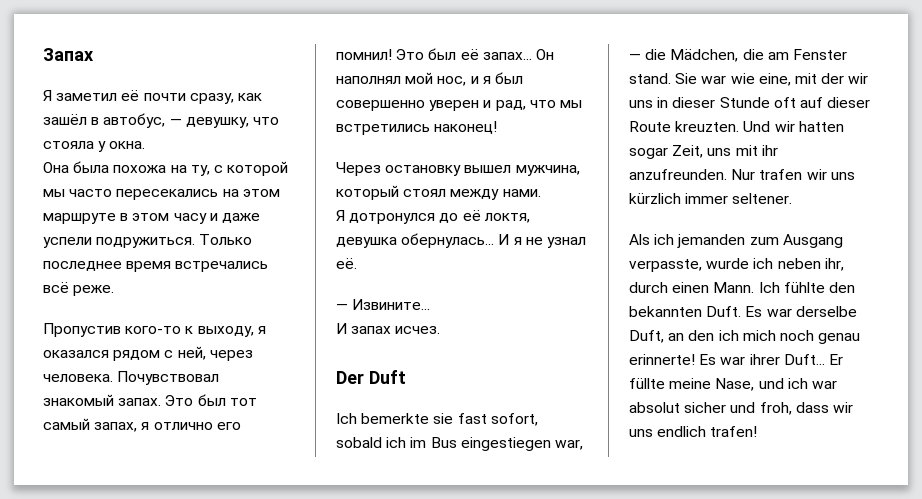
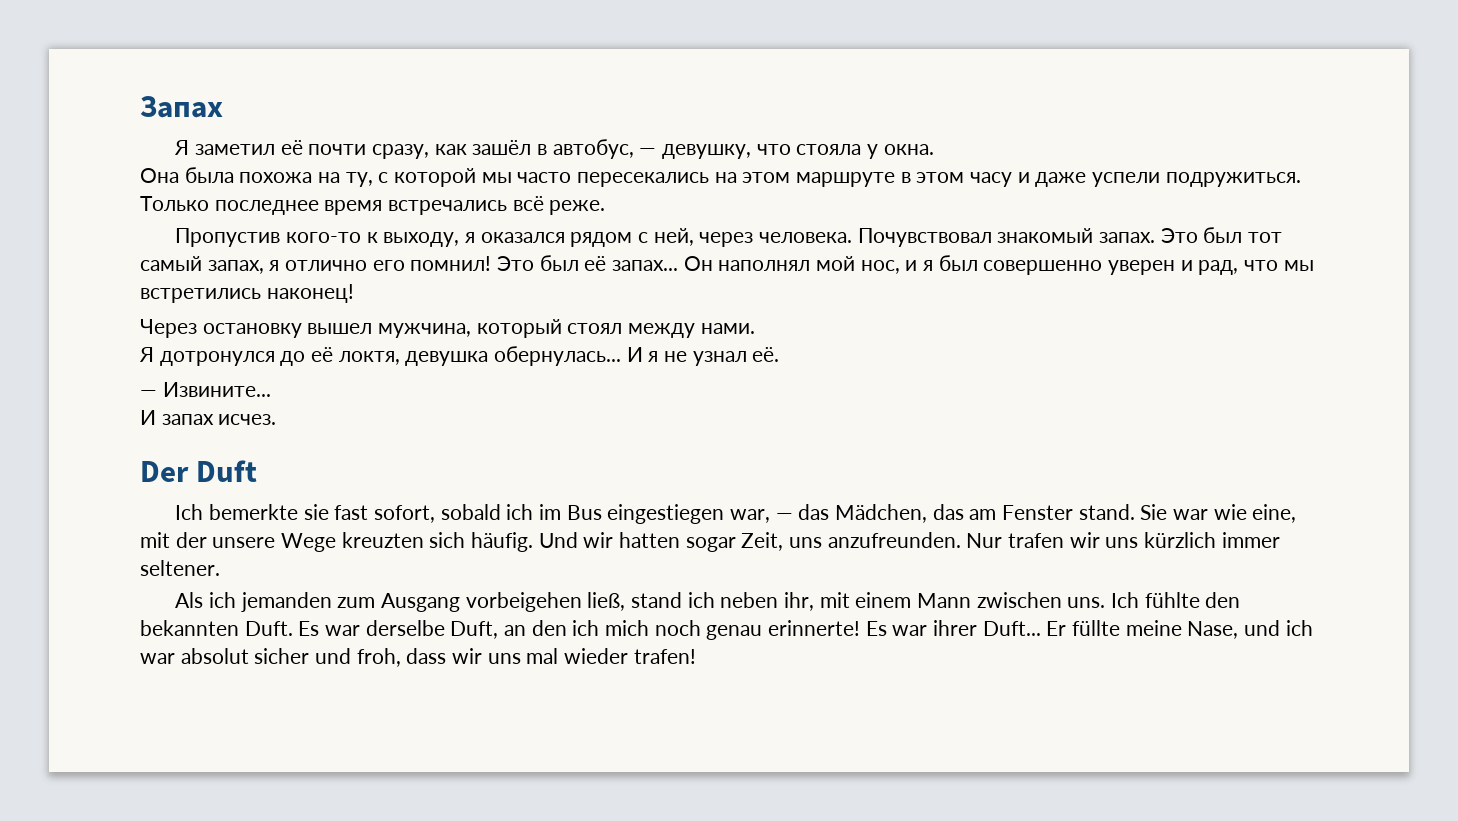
[645,49,764,62] die Mädchen, die -> [798,504,964,523] das Mädchen, das
[848,73,869,84] [629,97,871,108] [629,121,740,132] wir uns in dieser Stunde oft auf dieser Route kreuzten. -> [212,532,534,552] unsere Wege kreuzten sich häufig.
[735,145,778,156] mit ihr -> (823, 542) none
[629,258,844,272] [629,282,755,293] verpasste, wurde ich neben ihr, durch einen Mann. -> [465,592,1106,612] vorbeigehen ließ, stand ich neben ihr, mit einem Mann zwischen uns.
[657,426,707,437] endlich -> [526,648,629,664] mal wieder

